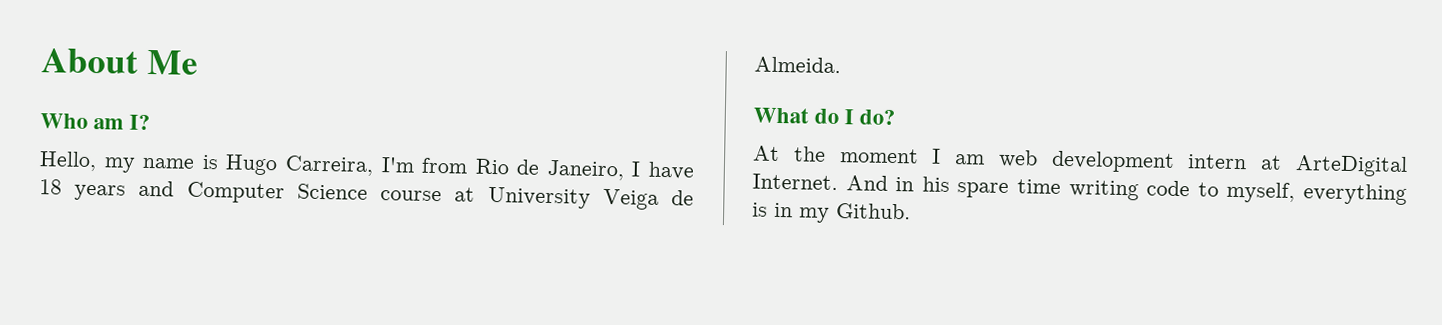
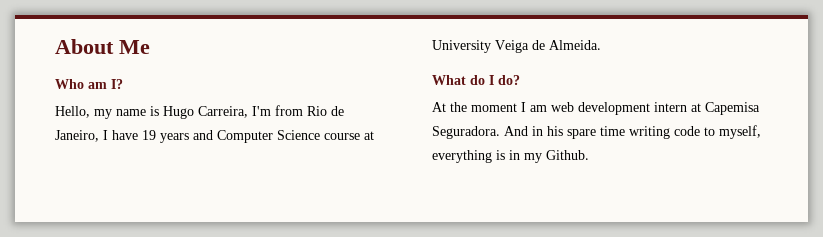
[39,179,62,195] 18 -> [142,130,156,140] 19
[1295,155,1408,177] [752,173,838,191] ArteDigital Internet. -> [705,102,760,115] [432,126,500,139] Capemisa Seguradora.

